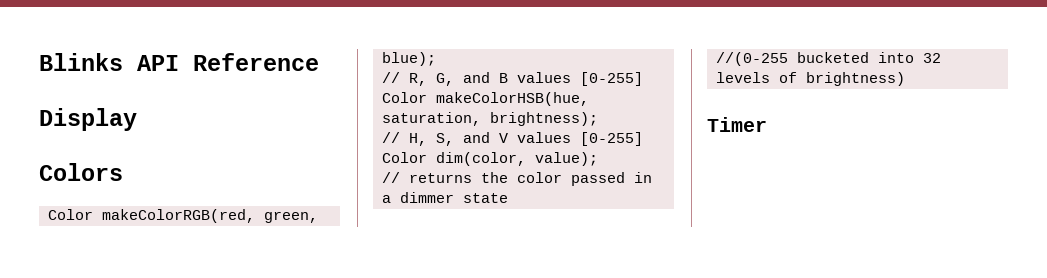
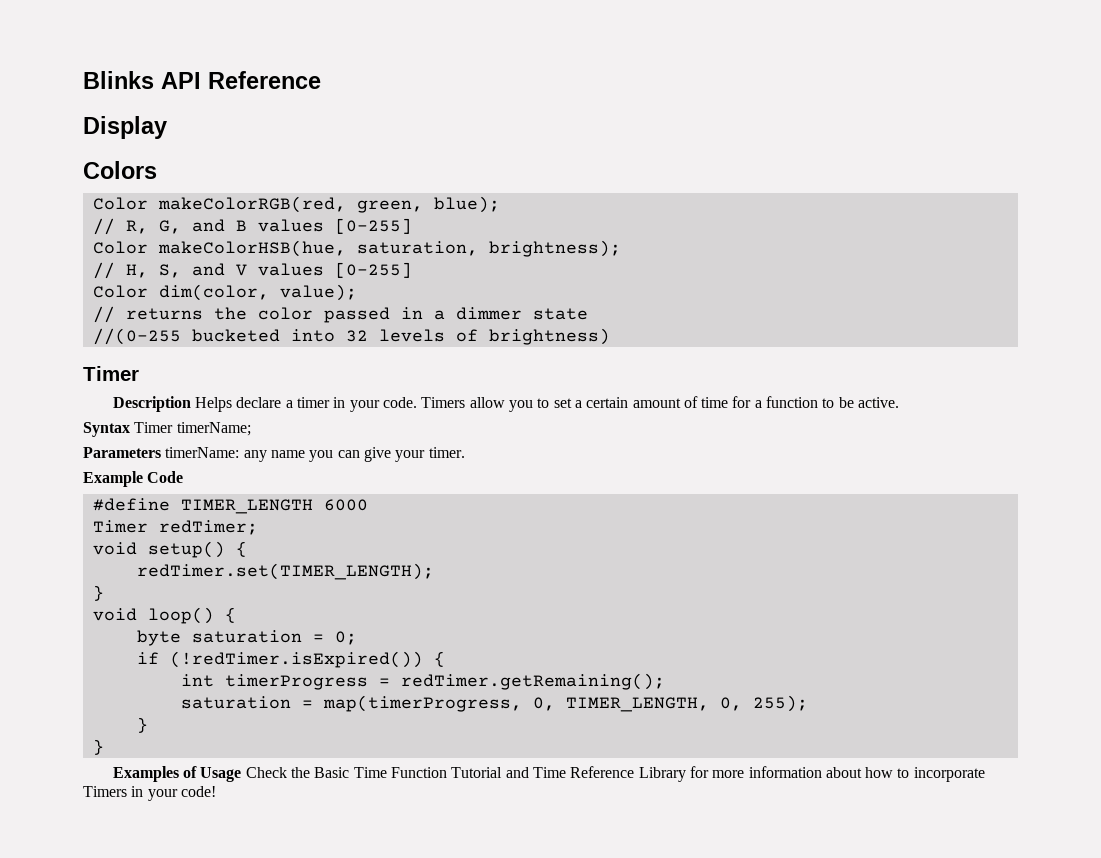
(767, 124) none -> [112,396,900,412] [83,422,251,437] [83,447,465,462] [83,471,184,487] [92,498,368,514] [92,520,258,535] [92,541,247,558] [136,563,434,580] [92,585,104,601] [92,607,236,624] [136,630,357,646] [136,651,445,668] [180,673,665,690] [180,695,808,712] [136,717,148,733] [92,739,104,755] [112,766,985,782] [83,786,216,801] // Description Helps declare a timer in your code. Timers allow you to set a certain amount of time for a function to be active. // Syntax Timer timerName; // Parameters timerName: any name you can give your timer. // Example Code // #define TIMER_LENGTH 6000 // Timer redTimer; // void setup() { // redTimer.set(TIMER_LENGTH); // } // void loop() { // byte saturation = 0; // if (!redTimer.isExpired()) { // int timerProgress = redTimer.getRemaining(); // saturation = map(timerProgress, 0, TIMER_LENGTH, 0, 255); // } // } // Examples of Usage Check the Basic Time Function Tutorial and Time Reference Library for more information about how to incorporate Timers in your code!

